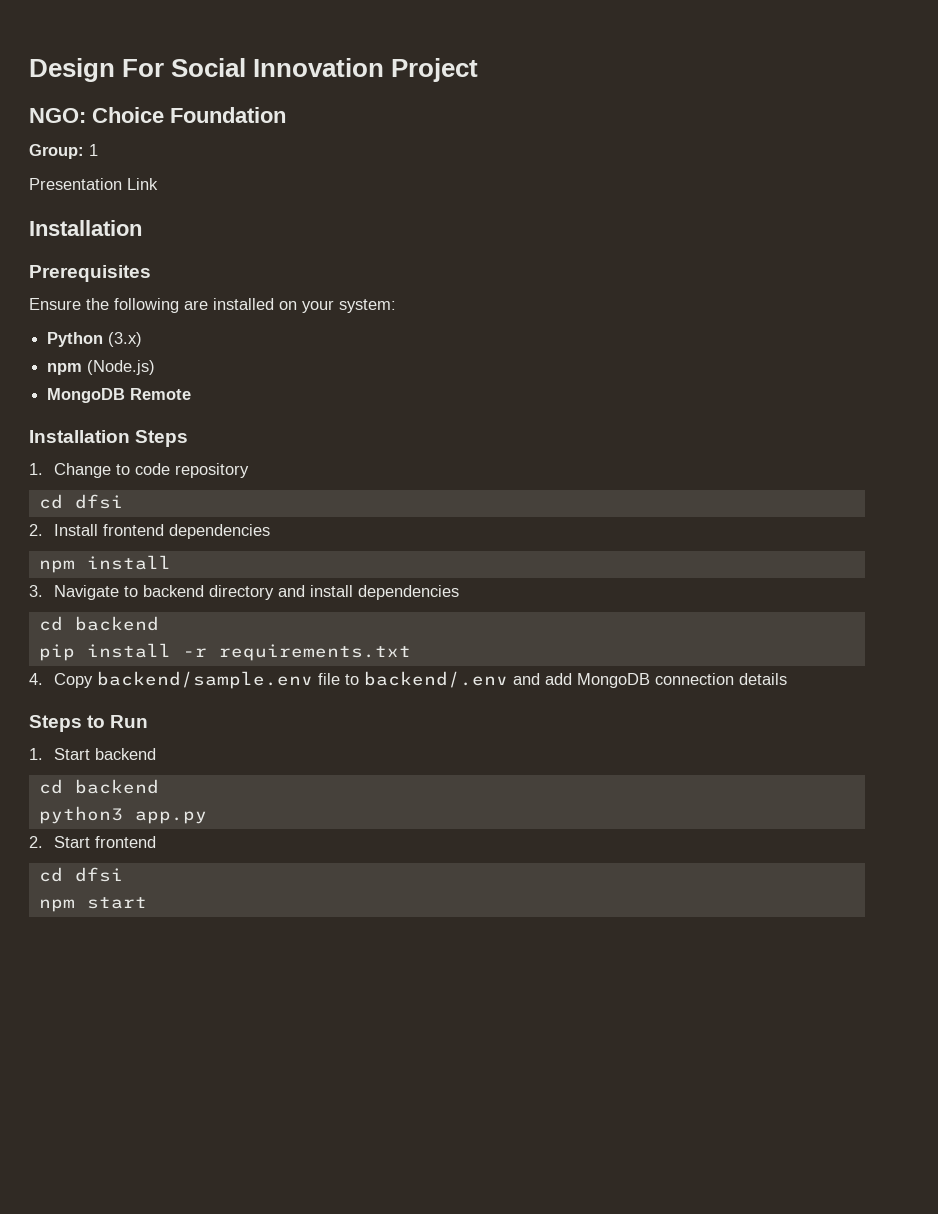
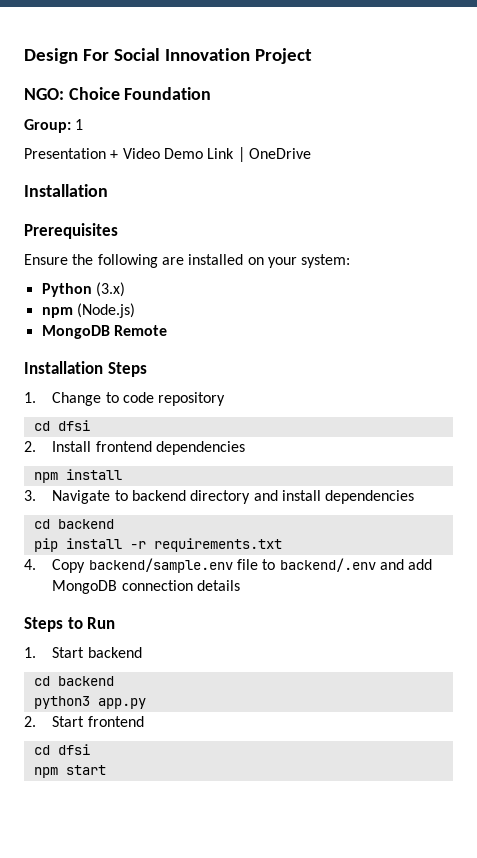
(122, 184) none -> [110,148,203,159] + Video Demo
(158, 184) none -> [237,147,311,162] | OneDrive

